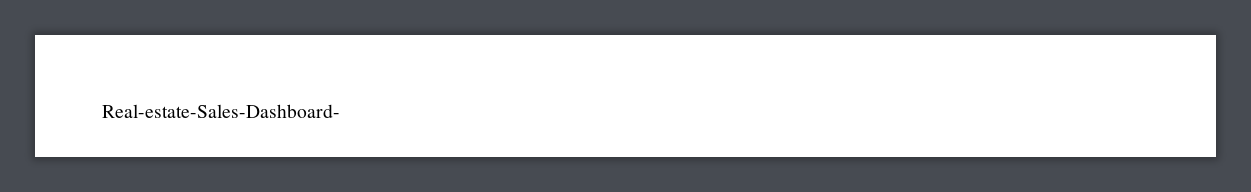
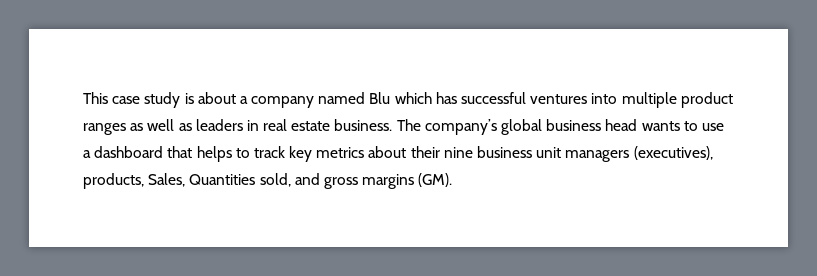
[102,104,340,118] Real-estate-Sales-Dashboard- -> [83,92,733,108] [83,119,724,135] [83,146,713,162] [83,173,453,189] This case study is about a company named Blu which has successful ventures into multiple product ranges as well as leaders in real estate business. The company’s global business head wants to use a dashboard that helps to track key metrics about their nine business unit managers (executives), products, Sales, Quantities sold, and gross margins (GM).

